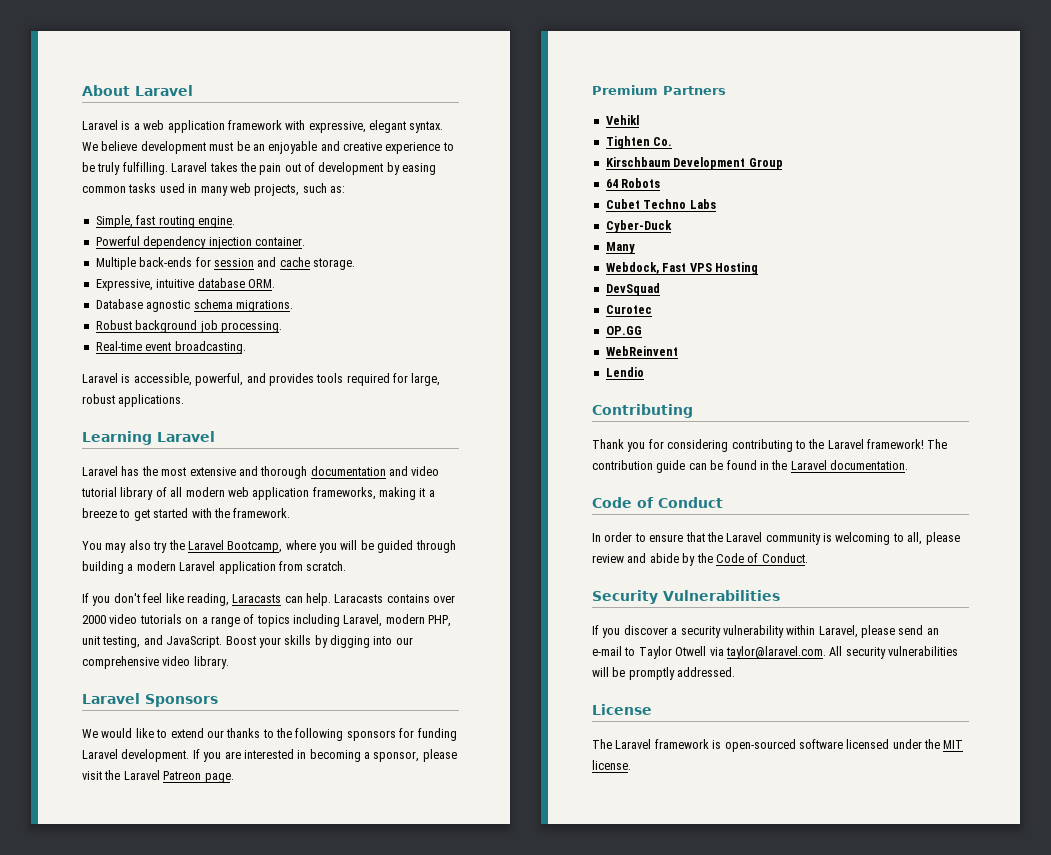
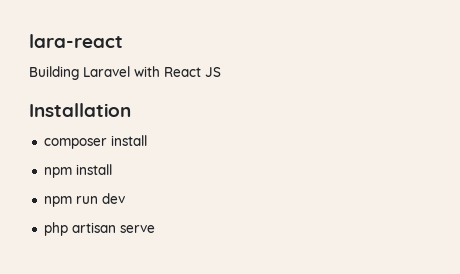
[82,85,193,96] [82,120,444,133] [82,141,454,154] [82,162,437,175] [82,183,345,196] [95,215,235,228] [95,236,305,249] [95,257,355,270] [95,278,275,291] [95,299,293,312] [95,320,282,333] [95,341,246,354] [82,373,441,386] [82,394,185,407] [82,431,215,445] [82,466,440,479] [81,487,435,500] [82,508,291,521] [82,540,456,553] [82,561,347,574] [82,593,456,606] [82,614,452,627] [82,635,413,648] [82,656,229,669] [82,693,218,707] [82,728,457,741] [82,749,457,762] [82,770,234,783] [592,85,726,95] [605,115,639,125] [605,136,673,149] [605,157,783,170] [605,178,661,188] [605,199,716,209] [605,220,672,233] [605,242,635,254] [605,262,758,275] [605,283,660,296] [605,305,652,314] [605,326,642,335] [605,346,678,356] [605,367,644,377] [592,404,693,418] [592,439,948,452] [592,460,908,473] [592,497,723,508] [592,532,960,545] [592,553,808,566] [592,590,780,604] [592,625,939,638] [592,646,958,659] [592,667,736,680] [592,704,652,715] [592,739,964,752] [592,760,631,770] About Laravel // Laravel is a web application framework with expressive, elegant syntax. We believe development must be an enjoyable and creative experience to be truly fulfilling. Laravel takes the pain out of development by easing common tasks used in many web projects, such as: // Simple, fast routing engine. // Powerful dependency injection container. // Multiple back-ends for session and cache storage. // Expressive, intuitive database ORM. // Database agnostic schema migrations. // Robust background job processing. // Real-time event broadcasting. // Laravel is accessible, powerful, and provides tools required for large, robust applications. // Learning Laravel // Laravel has the most extensive and thorough documentation and video tutorial library of all modern web application frameworks, making it a breeze to get started with the framework. // You may also try the Laravel Bootcamp, where you will be guided through building a modern Laravel application from scratch. // If you don't feel like reading, Laracasts can help. Laracasts contains over 2000 video tutorials on a range of topics including Laravel, modern PHP, unit testing, and JavaScript. Boost your skills by digging into our comprehensive video library. // Laravel Sponsors // We would like to extend our thanks to the following sponsors for funding Laravel development. If you are interested in becoming a sponsor, please visit the Laravel Patreon page. // Premium Partners // Vehikl // Tighten Co. // Kirschbaum Development Group // 64 Robots // Cubet Techno Labs // Cyber-Duck // Many // Webdock, Fast VPS Hosting // DevSquad // Curotec // OP.GG // WebReinvent // Lendio // Contributing // Thank you for considering contributing to the Laravel framework! The contribution guide can be found in the Laravel documentation. // Code of Conduct // In order to ensure that the Laravel community is welcoming to all, please review and abide by the Code of Conduct. // Security Vulnerabilities // If you discover a security vulnerability within Laravel, please send an e-mail to Taylor Otwell via taylor@laravel.com. All security vulnerabilities will be promptly addressed. // License // The Laravel framework is open-sourced software licensed under the MIT license. -> [29,34,123,48] [29,66,221,80] [29,103,131,117] [43,135,147,149] [43,164,112,178] [43,193,125,207] [43,222,155,236] lara-react // Building Laravel with React JS // Installation // composer install // npm install // npm run dev // php artisan serve

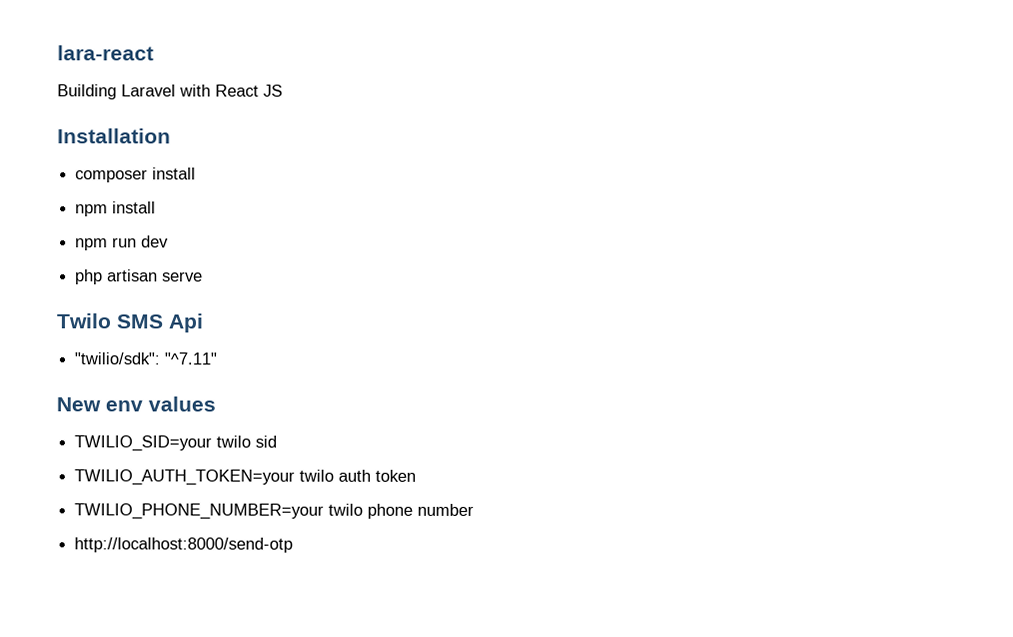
(155, 229) none -> [56,313,204,333] [74,352,218,365] [56,396,216,412] [74,435,278,452] [74,469,417,486] [74,503,475,520] [74,537,294,553] // Twilo SMS Api // "twilio/sdk": "^7.11" // New env values // TWILIO_SID=your twilo sid // TWILIO_AUTH_TOKEN=your twilo auth token // TWILIO_PHONE_NUMBER=your twilo phone number // http://localhost:8000/send-otp

